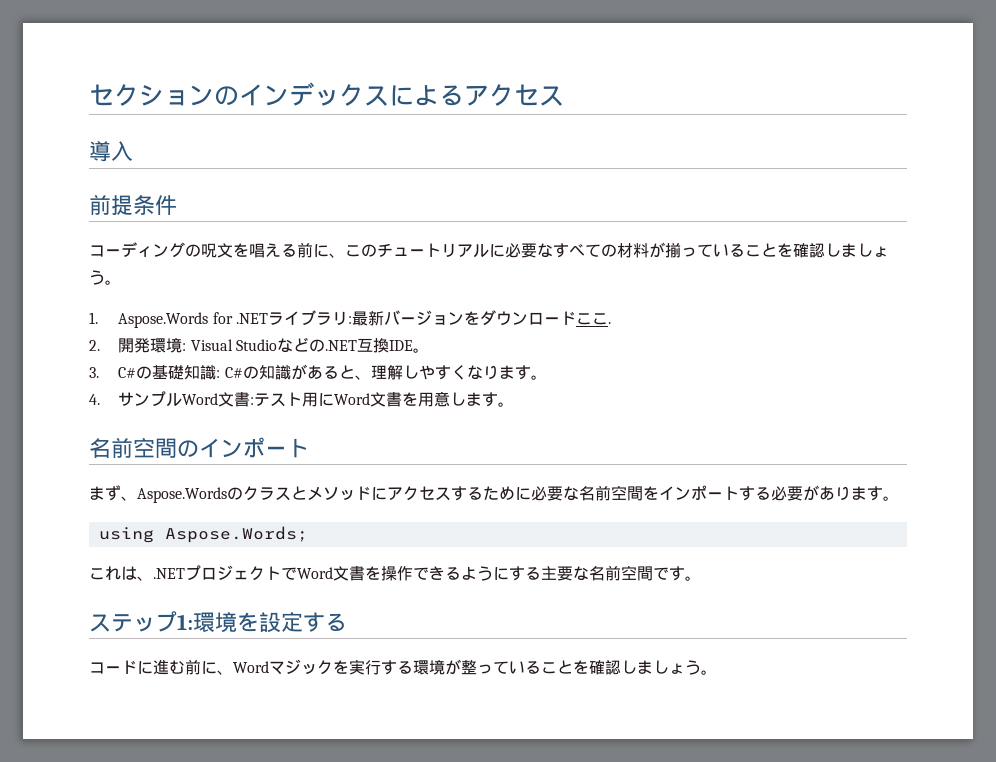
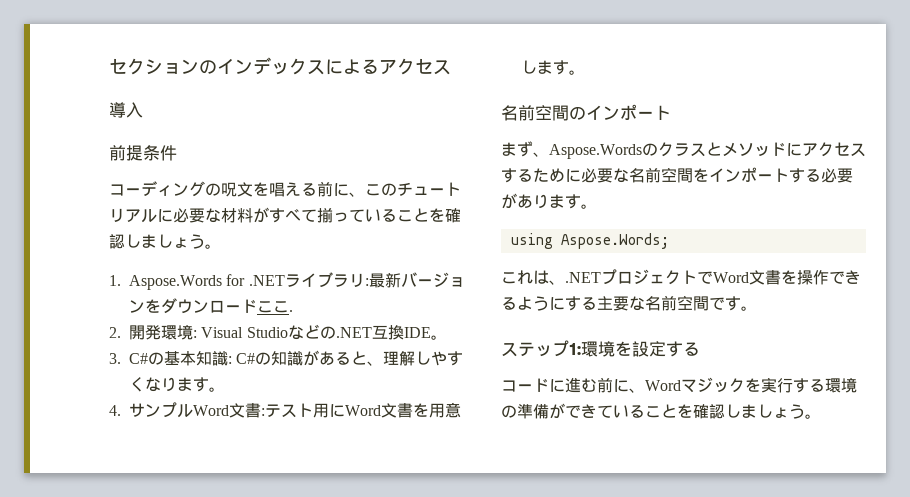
[553,242,665,258] すべての材料が -> [221,207,317,223] 材料がすべて
[168,365,185,380] 礎 -> [180,351,196,366] 本
[445,659,493,675] が整っ -> [501,403,597,419] の準備ができ

